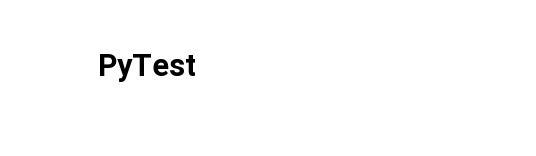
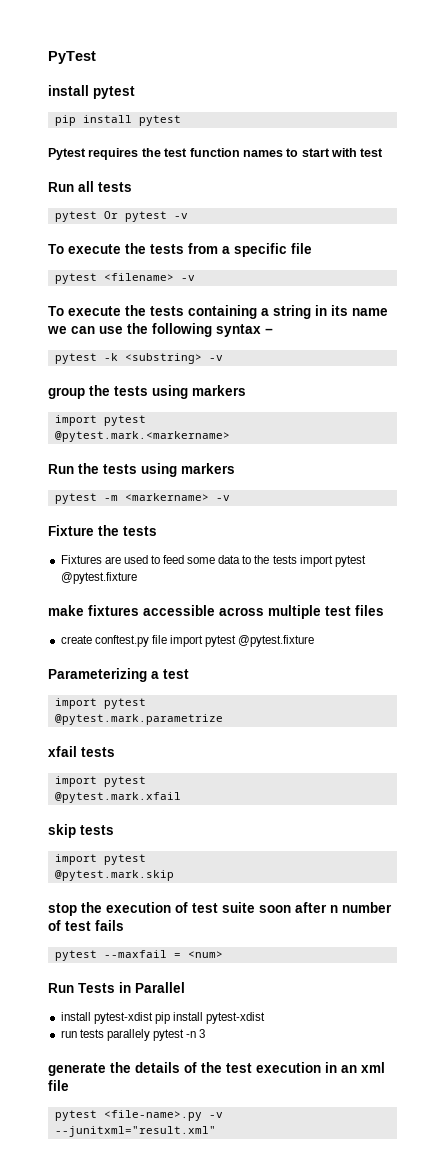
(196, 68) none -> [48,85,135,99] [54,115,181,126] [48,148,384,160] [48,181,132,192] [54,211,188,222] [48,243,312,257] [54,273,195,284] [48,305,388,319] [47,323,273,337] [54,353,223,364] [48,385,246,399] [54,415,146,426] [54,431,230,442] [48,463,235,477] [54,493,230,504] [48,525,157,536] [60,555,366,567] [60,572,137,584] [48,605,384,619] [60,635,315,647] [48,668,189,682] [54,698,146,709] [54,714,223,725] [48,746,115,757] [54,776,146,787] [54,792,181,803] [48,824,114,838] [54,854,146,865] [54,870,174,881] [48,902,392,916] [48,920,124,931] [54,950,223,961] [48,982,185,993] [60,1012,266,1024] [60,1029,206,1041] [48,1062,385,1076] [48,1080,69,1091] [54,1110,223,1121] [54,1126,216,1137] // install pytest // pip install pytest // Pytest requires the test function names to start with test // Run all tests // pytest Or pytest -v // To execute the tests from a specific file // pytest <filename> -v // To execute the tests containing a string in its name we can use the following syntax − // pytest -k <substring> -v // group the tests using markers // import pytest // @pytest.mark.<markername> // Run the tests using markers // pytest -m <markername> -v // Fixture the tests // Fixtures are used to feed some data to the tests import pytest @pytest.fixture // make fixtures accessible across multiple test files // create conftest.py file import pytest @pytest.fixture // Parameterizing a test // import pytest // @pytest.mark.parametrize // xfail tests // import pytest // @pytest.mark.xfail // skip tests // import pytest // @pytest.mark.skip // stop the execution of test suite soon after n number of test fails // pytest --maxfail = <num> // Run Tests in Parallel // install pytest-xdist pip install pytest-xdist // run tests parallely pytest -n 3 // generate the details of the test execution in an xml file // pytest <file-name>.py -v --junitxml="result.xml"

